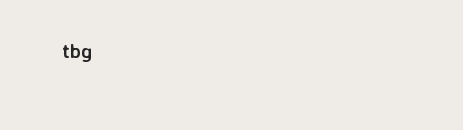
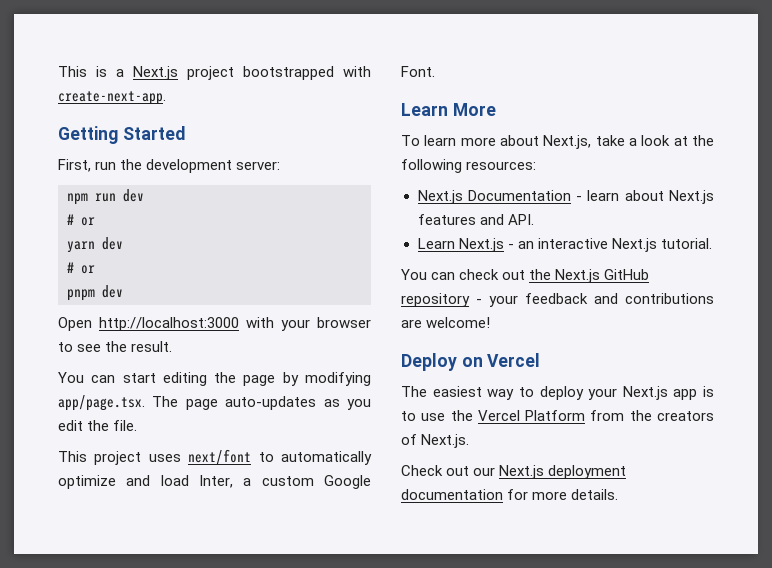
[62,44,92,62] tbg -> [58,66,371,80] [58,91,166,105] [58,126,185,144] [58,159,281,173] [67,189,144,205] [67,214,95,226] [67,237,123,253] [67,262,95,274] [67,285,123,301] [58,317,371,331] [58,341,173,352] [58,372,371,386] [58,395,371,411] [58,420,138,431] [58,449,372,465] [58,475,371,489] [401,66,435,77] [401,103,496,116] [401,135,714,149] [401,159,537,173] [417,190,714,204] [417,214,534,225] [417,238,712,252] [401,269,650,283] [401,293,714,307] [401,317,491,328] [401,353,541,371] [401,386,714,400] [401,410,714,421] [401,434,470,448] [401,465,627,479] [401,489,619,500] This is a Next.js project bootstrapped with create-next-app. // Getting Started // First, run the development server: // npm run dev // # or // yarn dev // # or // pnpm dev // Open http://localhost:3000 with your browser to see the result. // You can start editing the page by modifying app/page.tsx. The page auto-updates as you edit the file. // This project uses next/font to automatically optimize and load Inter, a custom Google Font. // Learn More // To learn more about Next.js, take a look at the following resources: // Next.js Documentation - learn about Next.js features and API. // Learn Next.js - an interactive Next.js tutorial. // You can check out the Next.js GitHub repository - your feedback and contributions are welcome! // Deploy on Vercel // The easiest way to deploy your Next.js app is to use the Vercel Platform from the creators of Next.js. // Check out our Next.js deployment documentation for more details.

